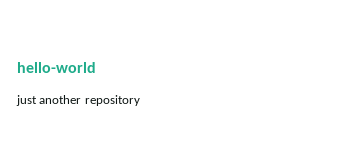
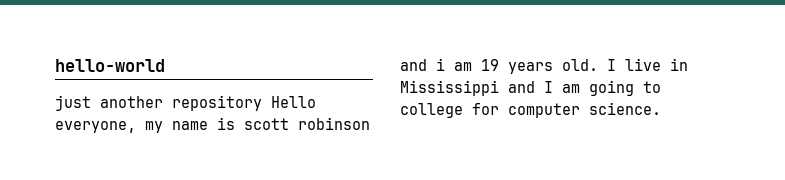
(140, 100) none -> [271,96,316,108] [55,117,370,133] [400,58,688,74] [400,80,661,96] [400,102,661,118] Hello everyone, my name is scott robinson and i am 19 years old. I live in Mississippi and I am going to college for computer science.

